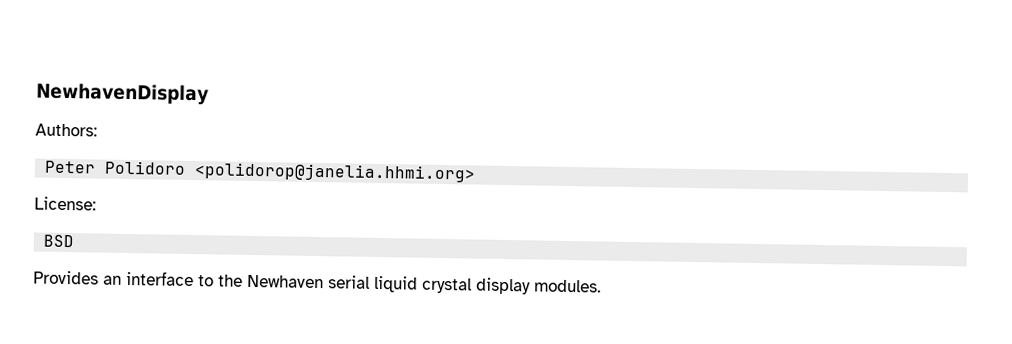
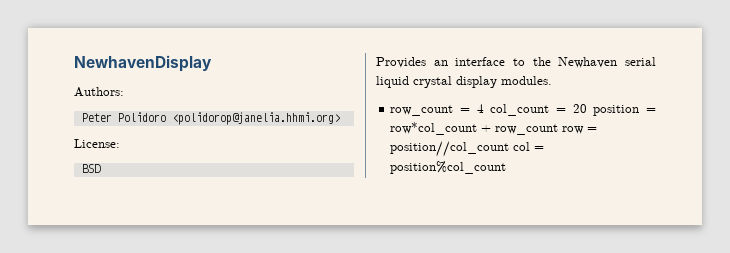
(601, 286) none -> [390,104,656,116] [390,122,598,135] [390,141,545,157] [390,161,507,174] // row_count = 4 col_count = 20 position = row*col_count + row_count row = position//col_count col = position%col_count

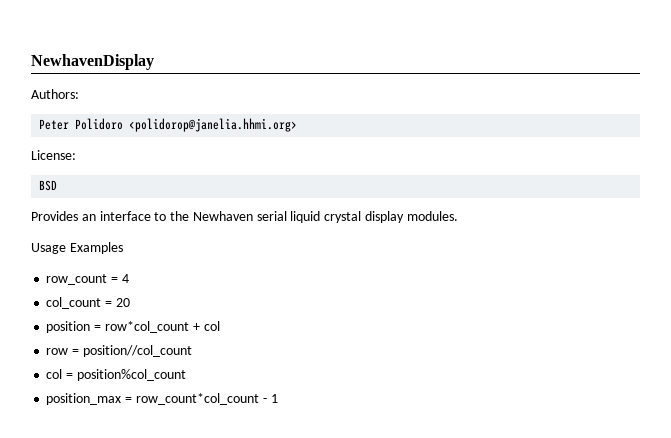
(552, 80) none -> [31,242,123,254] // Usage Examples
(484, 108) none -> (129, 278) //
(587, 108) none -> (130, 302) //
[495,124,559,135] row_count -> [203,321,220,331] col //
(510, 149) none -> (192, 351) //
(507, 167) none -> [46,393,278,405] // position_max = row_count*col_count - 1

